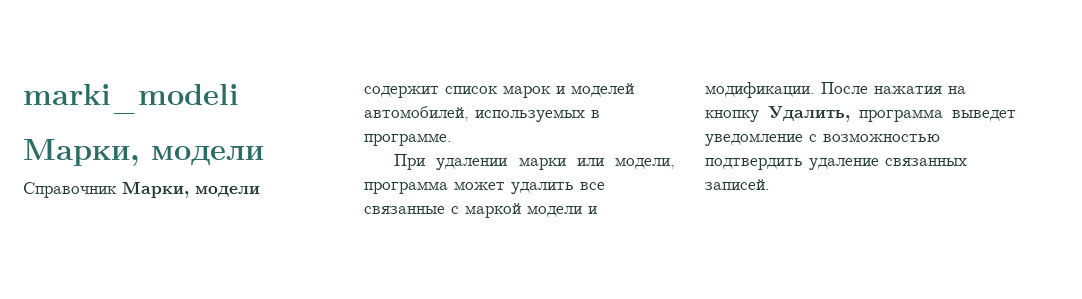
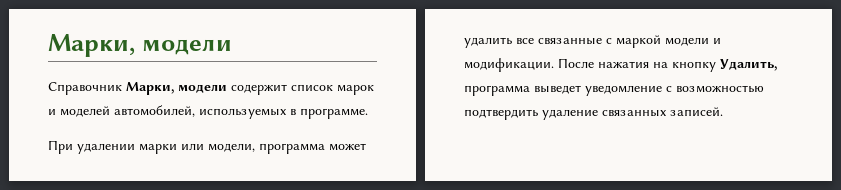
[23,84,239,114] marki_modeli // -> (48, 45) none

